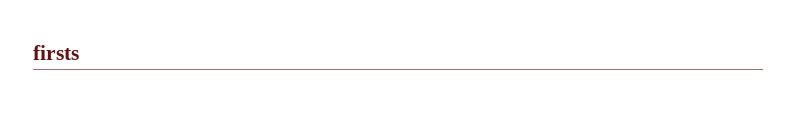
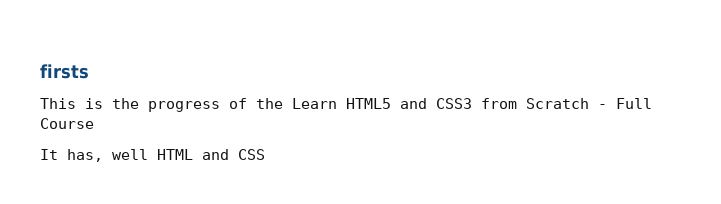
(79, 52) none -> [40,98,652,112] [40,118,94,129] [40,149,265,162] // This is the progress of the Learn HTML5 and CSS3 from Scratch - Full Course // It has, well HTML and CSS

